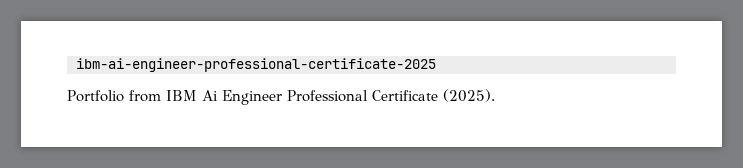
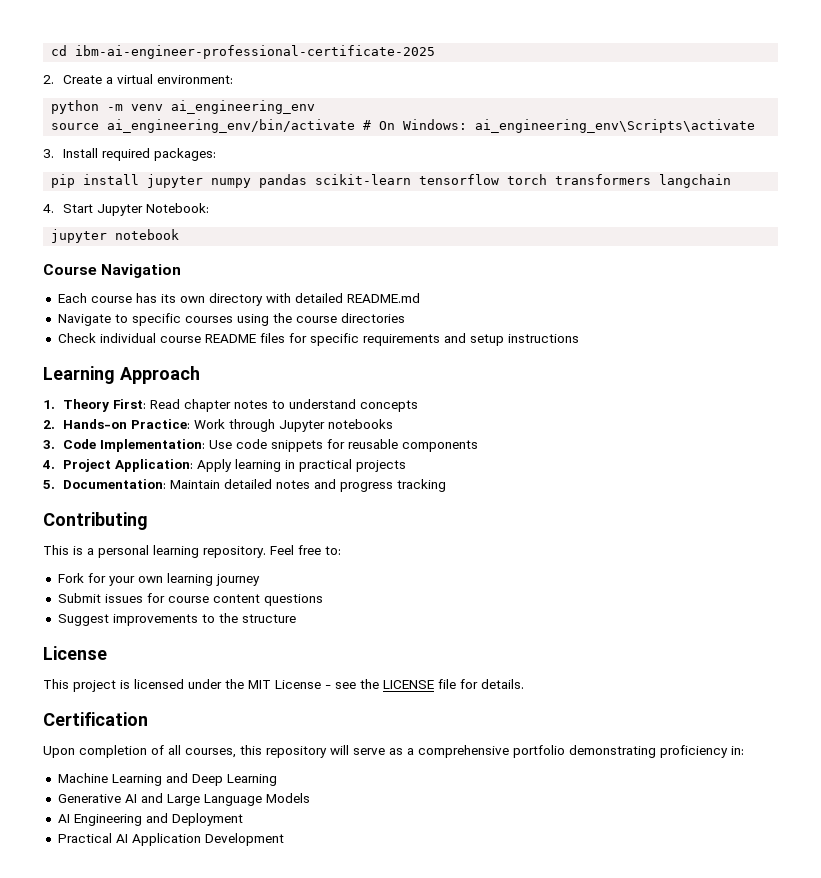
(76, 65) none -> [51,45,68,56] cd
[67,89,495,105] Portfolio from IBM Ai Engineer Professional Certificate (2025). -> [43,74,234,84] [51,100,316,114] [51,119,756,133] [43,148,217,161] [51,174,732,188] [43,203,210,216] [51,229,180,243] [43,264,182,278] [57,293,420,306] [57,313,405,326] [57,333,579,346] [43,366,200,384] [43,399,419,412] [43,419,394,432] [43,439,479,452] [42,459,407,472] [43,479,447,492] [43,512,148,530] [43,545,341,558] [57,573,260,586] [57,593,323,606] [57,613,296,626] [43,646,107,660] [43,679,524,692] [43,712,148,726] [43,745,744,758] [57,773,277,786] [57,793,310,806] [57,813,243,826] [57,833,284,846] 2. Create a virtual environment: // python -m venv ai_engineering_env // source ai_engineering_env/bin/activate # On Windows: ai_engineering_env\Scripts\activate // 3. Install required packages: // pip install jupyter numpy pandas scikit-learn tensorflow torch transformers langchain // 4. Start Jupyter Notebook: // jupyter notebook // Course Navigation // Each course has its own directory with detailed README.md // Navigate to specific courses using the course directories // Check individual course README files for specific requirements and setup instructions // Learning Approach // 1. Theory First: Read chapter notes to understand concepts // 2. Hands-on Practice: Work through Jupyter notebooks // 3. Code Implementation: Use code snippets for reusable components // 4. Project Application: Apply learning in practical projects // 5. Documentation: Maintain detailed notes and progress tracking // Contributing // This is a personal learning repository. Feel free to: // Fork for your own learning journey // Submit issues for course content questions // Suggest improvements to the structure // License // This project is licensed under the MIT License - see the LICENSE file for details. // Certification // Upon completion of all courses, this repository will serve as a comprehensive portfolio demonstrating proficiency in: // Machine Learning and Deep Learning // Generative AI and Large Language Models // AI Engineering and Deployment // Practical AI Application Development

